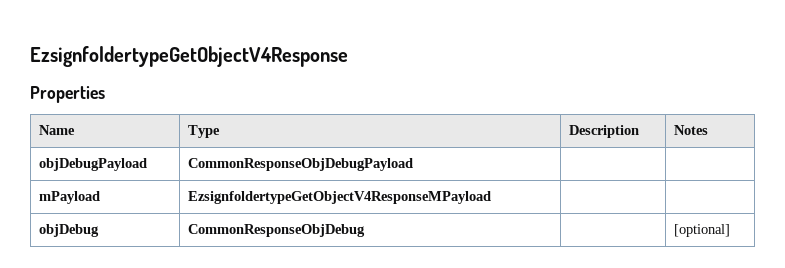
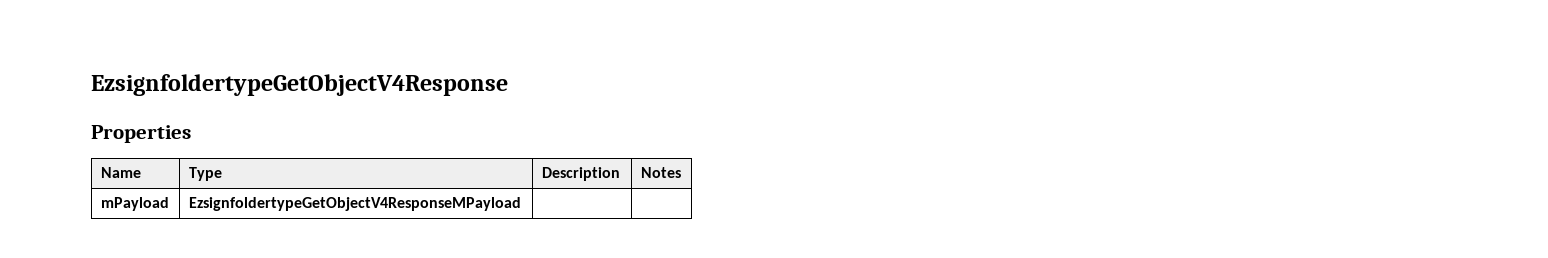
[38,158,147,171] [187,158,413,171] // objDebugPayload | CommonResponseObjDebugPayload | | -> (681, 172) none
[38,224,99,237] [187,224,365,237] [673,224,730,237] // objDebug | CommonResponseObjDebug | | [optional] -> (521, 204) none

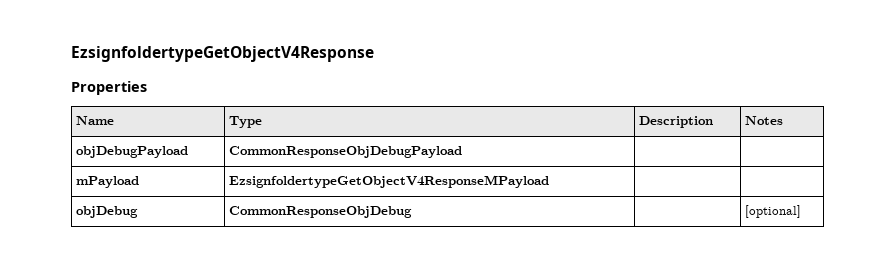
(681, 172) none -> [76,146,189,158] [229,146,463,158] // objDebugPayload | CommonResponseObjDebugPayload | |
(521, 204) none -> [76,206,139,218] [229,206,413,218] [745,205,802,218] // objDebug | CommonResponseObjDebug | | [optional]

